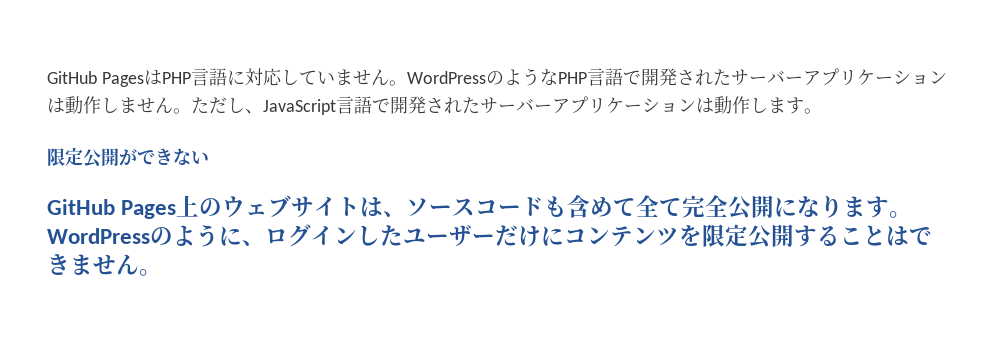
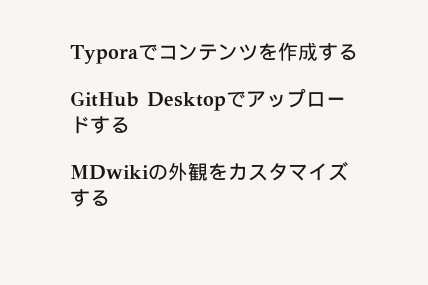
[47,68,947,87] [47,96,822,115] [47,147,209,168] [47,195,913,220] [47,224,564,247] GitHub PagesはPHP言語に対応していません。WordPressのようなPHP言語で開発されたサーバーアプリケーションは動作しません。ただし、JavaScript言語で開発されたサーバーアプリケーションは動作します。 // 限定公開ができない // GitHub Pages上のウェブサイトは、ソースコードも含めて全て完全公開になります。WordPressのように、ログインしたユーザーだけに -> [70,44,158,64] Typoraで
[702,224,932,249] [47,254,162,276] 限定公開することはできません。 -> [277,42,358,61] [70,88,346,111] [70,116,130,134] [70,161,348,181] [70,189,110,207] 作成する // GitHub Desktopでアップロードする // MDwikiの外観をカスタマイズする

